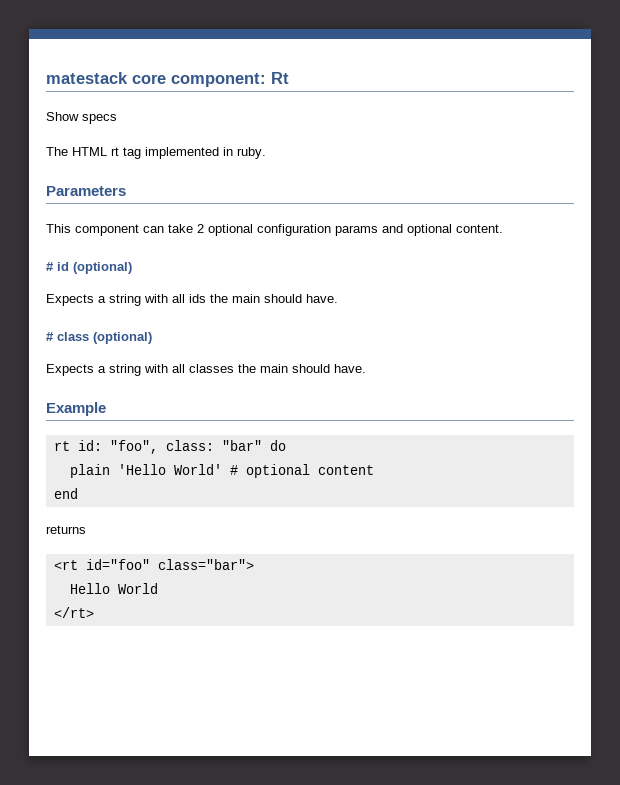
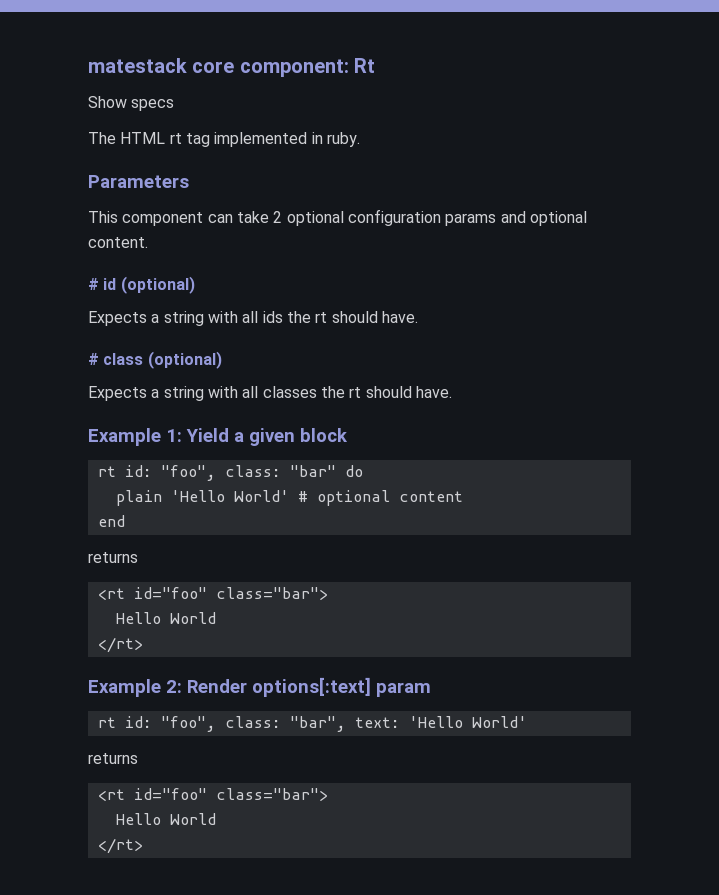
[232,294,260,303] main -> [315,312,328,323] rt
[260,364,288,373] main -> [349,387,362,398] rt
(106, 409) none -> [166,428,348,446] 1: Yield a given block
(94, 612) none -> [88,677,431,697] [97,716,527,732] [88,753,138,764] [97,788,328,801] [115,813,216,825] [97,838,143,854] // Example 2: Render options[:text] param // rt id: "foo", class: "bar", text: 'Hello World' // returns // <rt id="foo" class="bar"> // Hello World // </rt>

